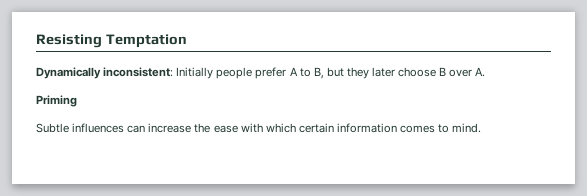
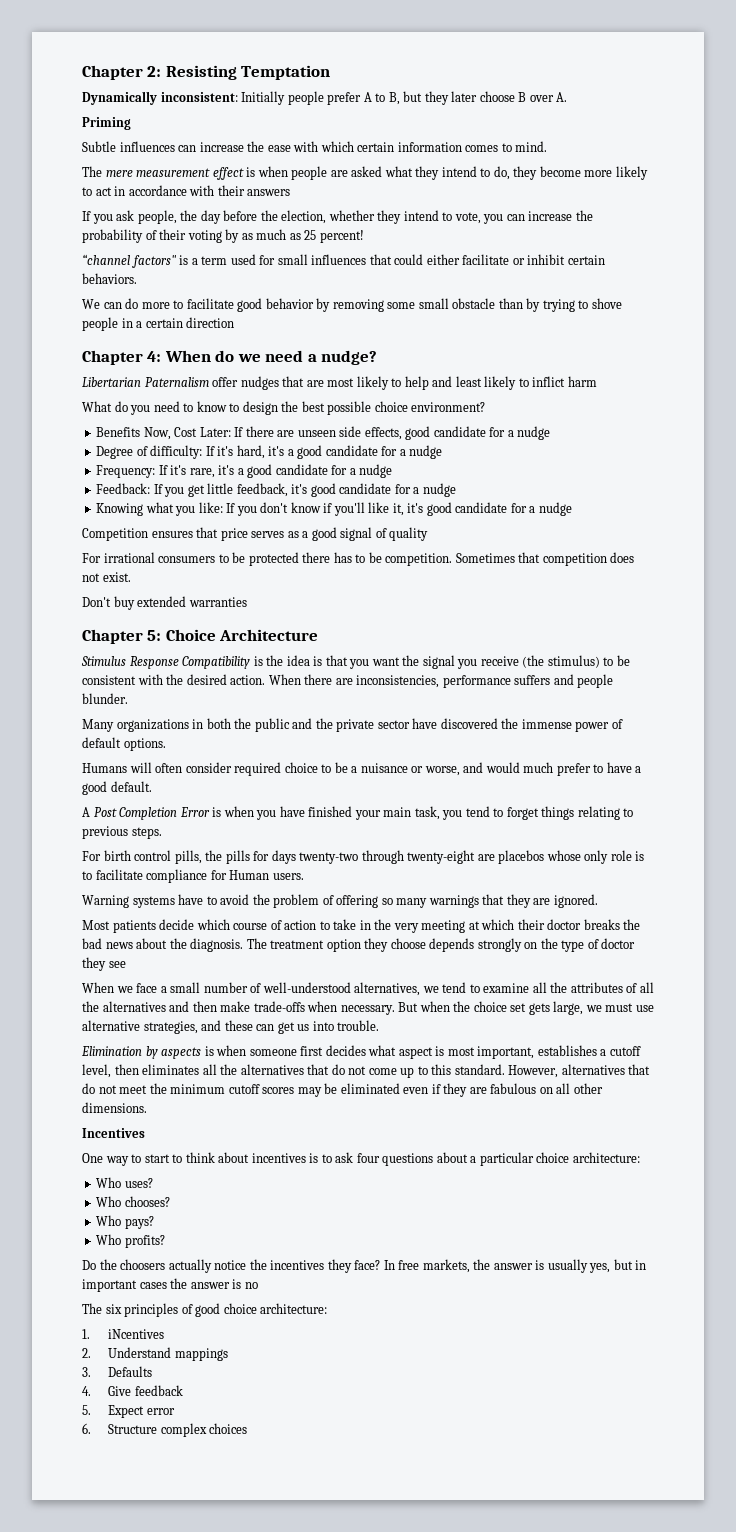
(36, 41) none -> [82,65,162,80] Chapter 2:
(482, 128) none -> [82,166,648,180] [82,185,291,196] [82,210,593,224] [82,229,364,243] [82,254,605,268] [82,273,137,284] [82,298,622,312] [82,317,235,331] [82,350,378,365] [82,376,597,390] [82,401,486,415] [96,426,551,440] [96,445,443,459] [96,464,393,478] [96,483,456,497] [96,502,572,516] [82,527,429,541] [82,552,635,566] [82,572,131,582] [82,596,247,610] [82,629,319,644] [81,655,630,669] [82,674,614,688] [82,693,128,704] [82,718,623,732] [82,737,166,751] [82,762,642,776] [82,781,152,795] [82,806,634,820] [82,826,162,839] [82,850,645,864] [82,869,304,883] [82,894,598,908] [82,919,641,933] [82,938,636,952] [82,957,126,971] [82,982,654,996] [82,1001,654,1015] [82,1020,380,1034] [81,1045,641,1059] [82,1064,651,1078] [82,1083,603,1097] [82,1102,147,1113] [82,1128,145,1138] [82,1152,640,1166] [96,1177,153,1188] [96,1196,170,1207] [96,1215,154,1229] [96,1234,165,1248] [82,1259,647,1273] [82,1278,258,1292] [82,1303,328,1317] [82,1329,164,1339] [82,1347,228,1361] [82,1366,152,1377] [82,1385,183,1396] [82,1405,175,1418] [82,1423,248,1437] // The mere measurement effect is when people are asked what they intend to do, they become more likely to act in accordance with their answers // If you ask people, the day before the election, whether they intend to vote, you can increase the probability of their voting by as much as 25 percent! // “channel factors" is a term used for small influences that could either facilitate or inhibit certain behaviors. // We can do more to facilitate good behavior by removing some small obstacle than by trying to shove people in a certain direction // Chapter 4: When do we need a nudge? // Libertarian Paternalism offer nudges that are most likely to help and least likely to inflict harm // What do you need to know to design the best possible choice environment? // Benefits Now, Cost Later: If there are unseen side effects, good candidate for a nudge // Degree of difficulty: If it's hard, it's a good candidate for a nudge // Frequency: If it's rare, it's a good candidate for a nudge // Feedback: If you get little feedback, it's good candidate for a nudge // Knowing what you like: If you don't know if you'll like it, it's good candidate for a nudge // Competition ensures that price serves as a good signal of quality // For irrational consumers to be protected there has to be competition. Sometimes that competition does not exist. // Don't buy extended warranties // Chapter 5: Choice Architecture // Stimulus Response Compatibility is the idea is that you want the signal you receive (the stimulus) to be consistent with the desired action. When there are inconsistencies, performance suffers and people blunder. // Many organizations in both the public and the private sector have discovered the immense power of default options. // Humans will often consider required choice to be a nuisance or worse, and would much prefer to have a good default. // A Post Completion Error is when you have finished your main task, you tend to forget things relating to previous steps. // For birth control pills, the pills for days twenty-two through twenty-eight are placebos whose only role is to facilitate compliance for Human users. // Warning systems have to avoid the problem of offering so many warnings that they are ignored. // Most patients decide which course of action to take in the very meeting at which their doctor breaks the bad news about the diagnosis. The treatment option they choose depends strongly on the type of doctor they see // When we face a small number of well-understood alternatives, we tend to examine all the attributes of all the alternatives and then make trade-offs when necessary. But when the choice set gets large, we must use alternative strategies, and these can get us into trouble. // Elimination by aspects is when someone first decides what aspect is most important, establishes a cutoff level, then eliminates all the alternatives that do not come up to this standard. However, alternatives that do not meet the minimum cutoff scores may be eliminated even if they are fabulous on all other dimensions. // Incentives // One way to start to think about incentives is to ask four questions about a particular choice architecture: // Who uses? // Who chooses? // Who pays? // Who profits? // Do the choosers actually notice the incentives they face? In free markets, the answer is usually yes, but in important cases the answer is no // The six principles of good choice architecture: // 1. iNcentives // 2. Understand mappings // 3. Defaults // 4. Give feedback // 5. Expect error // 6. Structure complex choices

